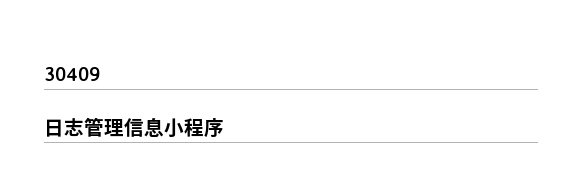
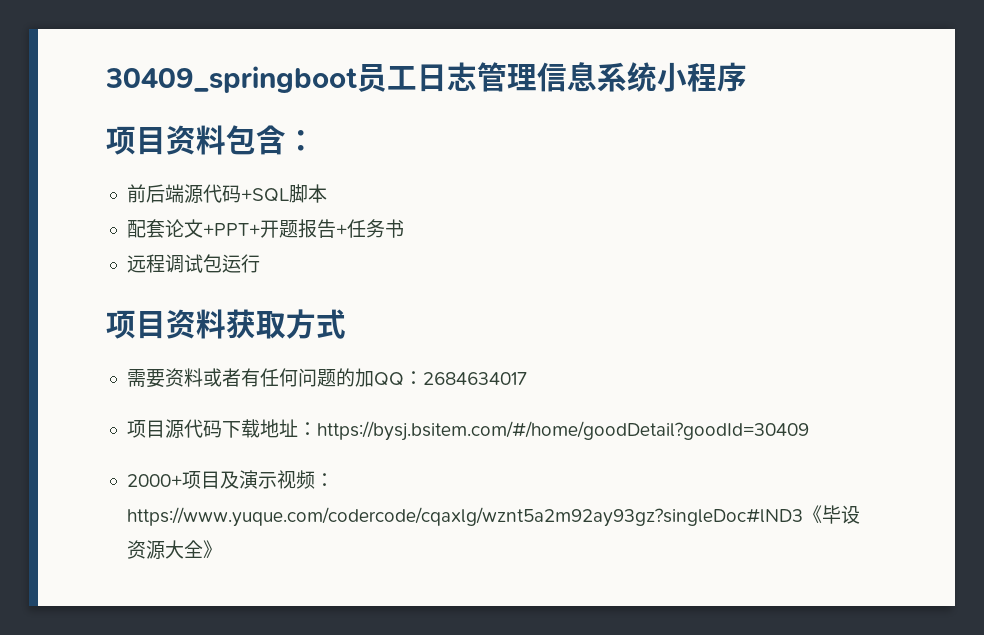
[44,67,100,81] 30409 // -> [105,64,417,93] 30409_springboot员工
(164, 127) none -> [597,62,657,92] 系统
(224, 128) none -> [106,125,316,155] [126,184,327,204] [126,219,404,238] [126,254,260,273] [106,309,346,339] [126,368,527,388] [126,419,809,441] [126,470,334,489] [126,505,860,527] [126,540,222,560] // 项目资料包含： // 前后端源代码+SQL脚本 // 配套论文+PPT+开题报告+任务书 // 远程调试包运行 // 项目资料获取方式 // 需要资料或者有任何问题的加QQ：2684634017 // 项目源代码下载地址：https://bysj.bsitem.com/#/home/goodDetail?goodId=30409 // 2000+项目及演示视频：https://www.yuque.com/codercode/cqaxlg/wznt5a2m92ay93gz?singleDoc#lND3《毕设资源大全》

